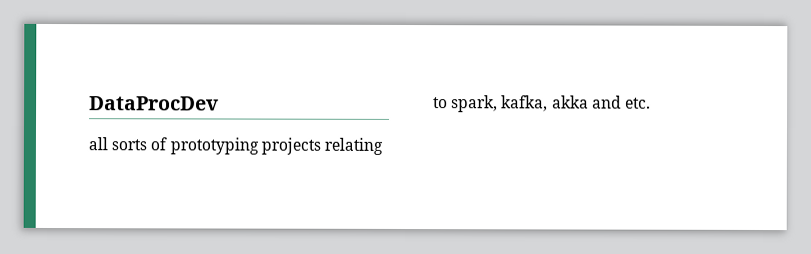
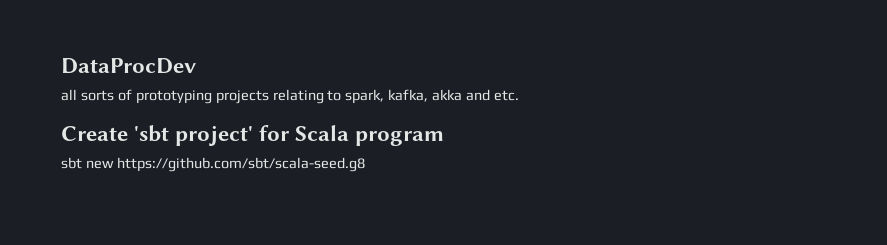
(651, 103) none -> [61,125,445,146] [61,157,365,172] // Create 'sbt project' for Scala program // sbt new https://github.com/sbt/scala-seed.g8

